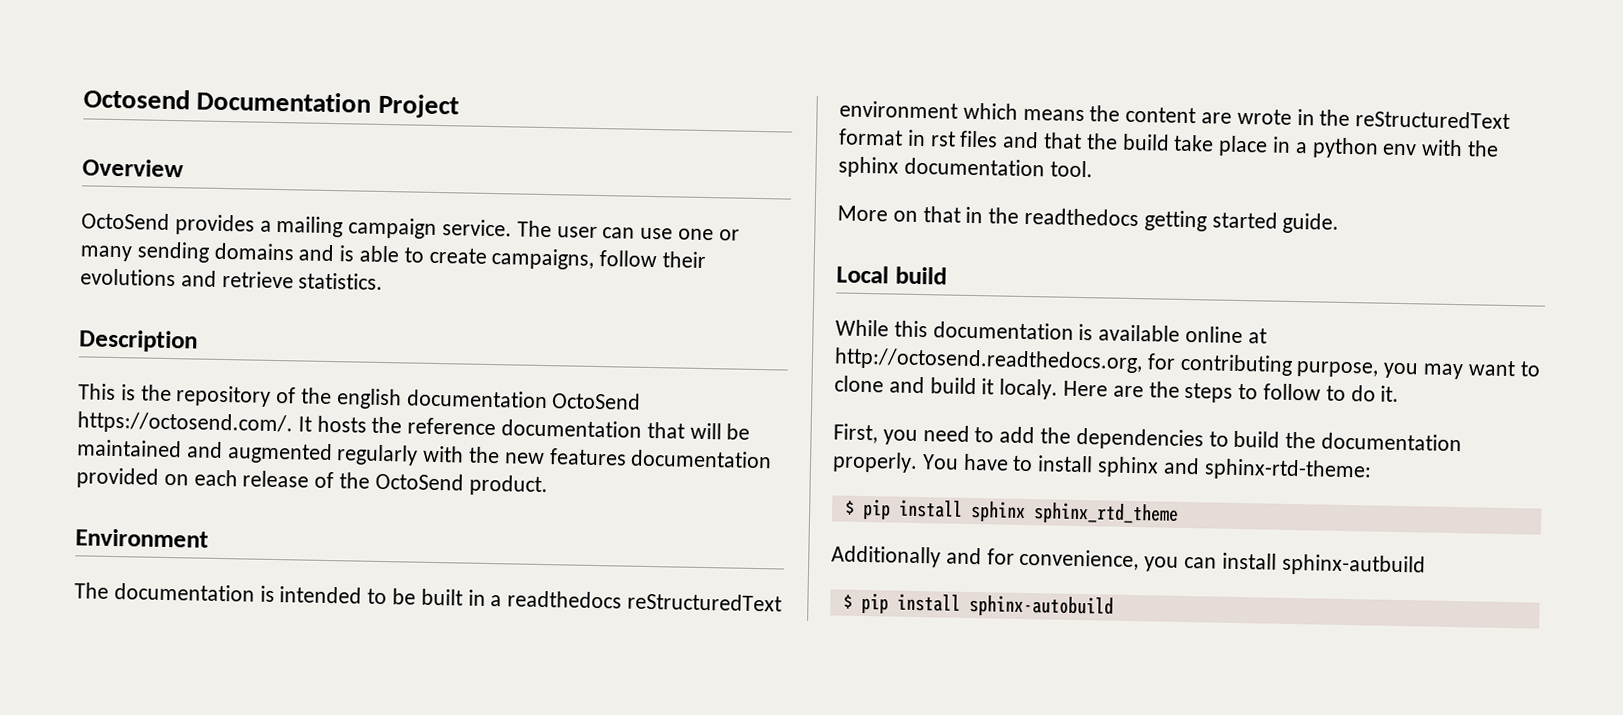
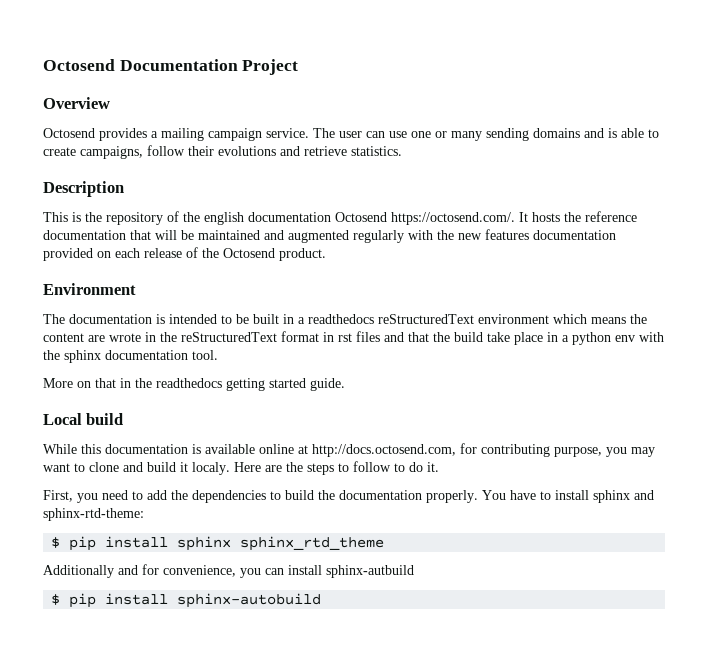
[81,212,170,230] OctoSend -> [43,128,95,138] Octosend
[552,392,642,410] OctoSend -> [335,212,387,222] Octosend
[374,472,464,491] OctoSend -> [223,248,275,258] Octosend
[834,347,1143,374] http://octosend.readthedocs.org, -> [312,444,456,457] http://docs.octosend.com,

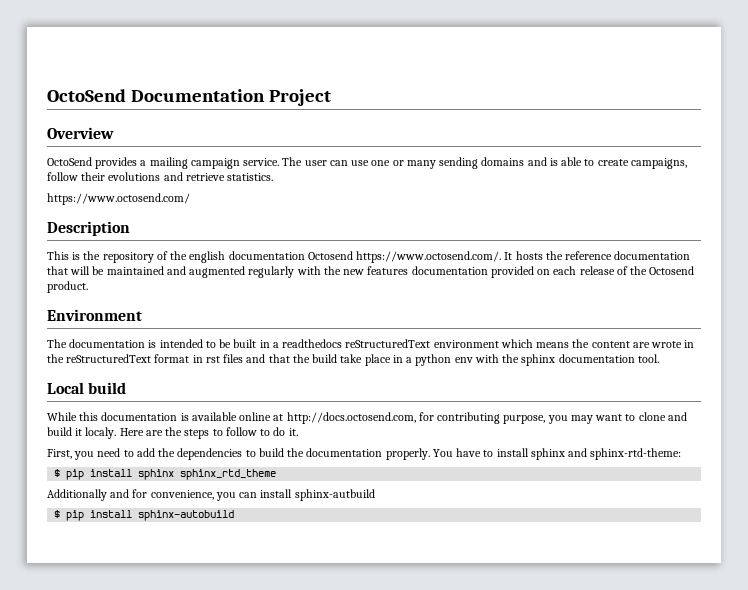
[43,59,115,71] Octosend -> [47,89,126,102] OctoSend
[43,128,95,138] Octosend -> [47,157,92,166] OctoSend
(402, 151) none -> [47,193,190,205] // https://www.octosend.com/
[391,212,515,225] https://octosend.com/. -> [356,251,502,263] https://www.octosend.com/.
[43,378,345,391] // More on that in the readthedocs getting started guide. -> (659, 358) none

